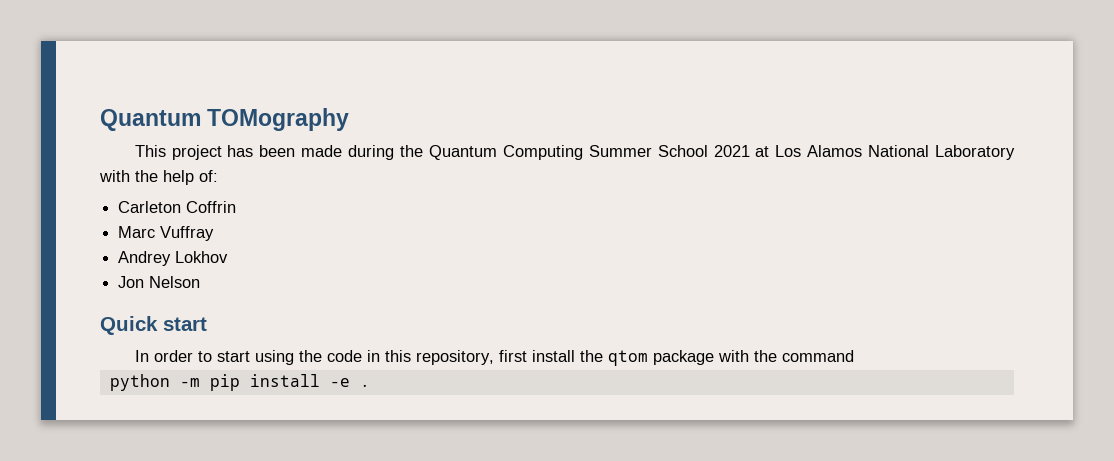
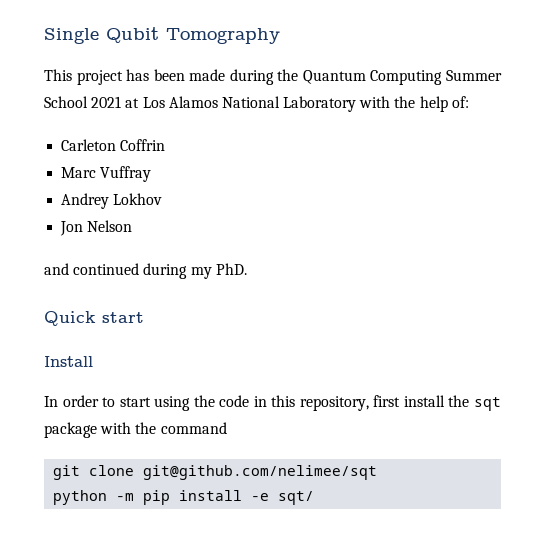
[100,108,350,131] Quantum TOMography -> [44,27,280,44] Single Qubit Tomography
(201, 282) none -> [44,263,247,279] // and continued during my PhD.
(207, 324) none -> [44,356,93,367] // Install
[607,350,648,366] qtom -> [474,397,502,411] sqt
(854, 356) none -> [53,465,378,480] // git clone git@github.com/nelimee/sqt
[359,384,370,387] . -> [278,491,315,505] sqt/

